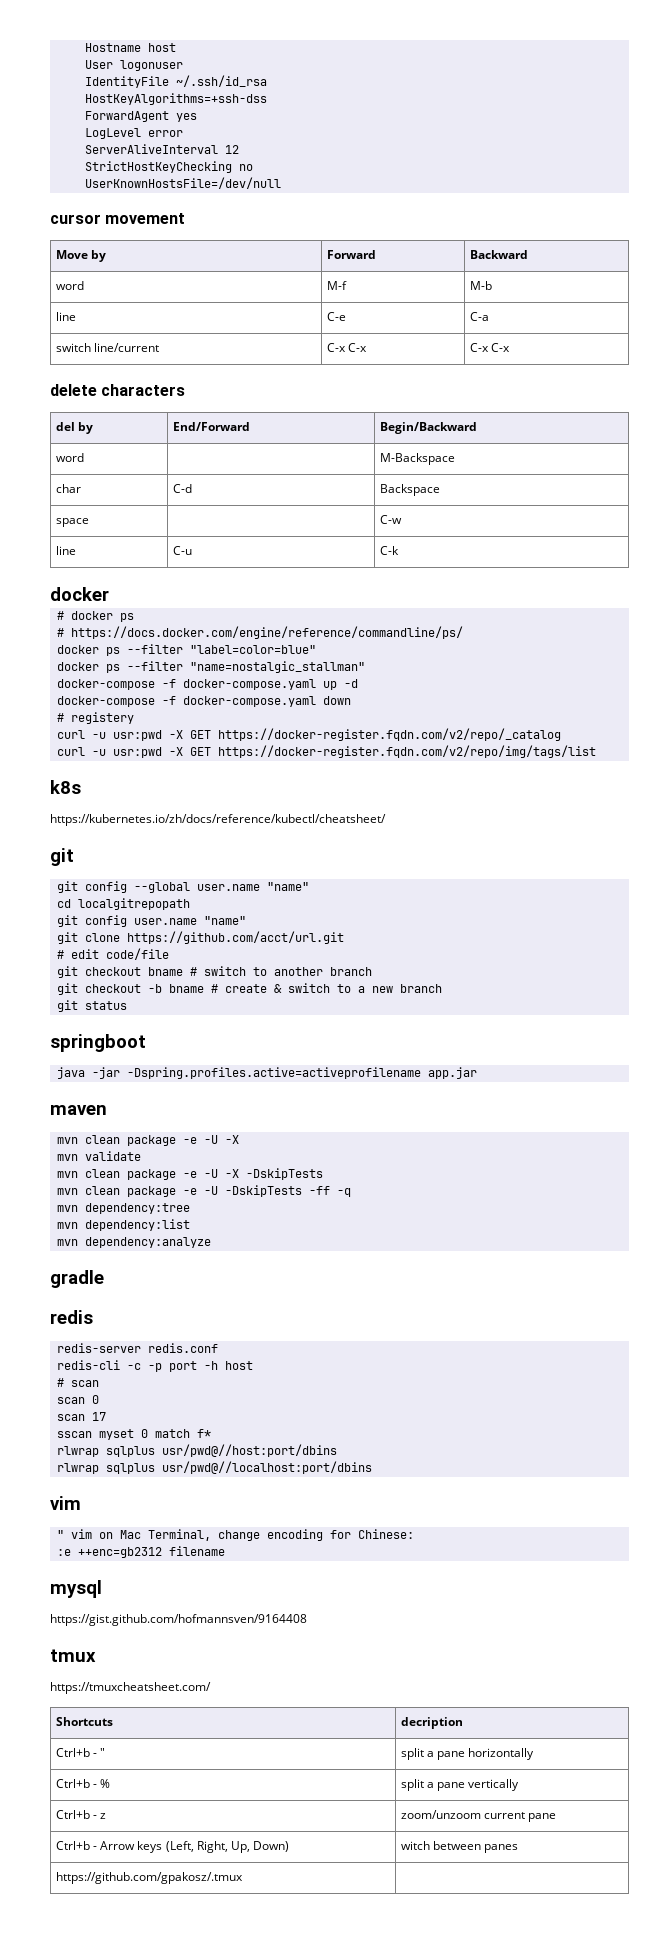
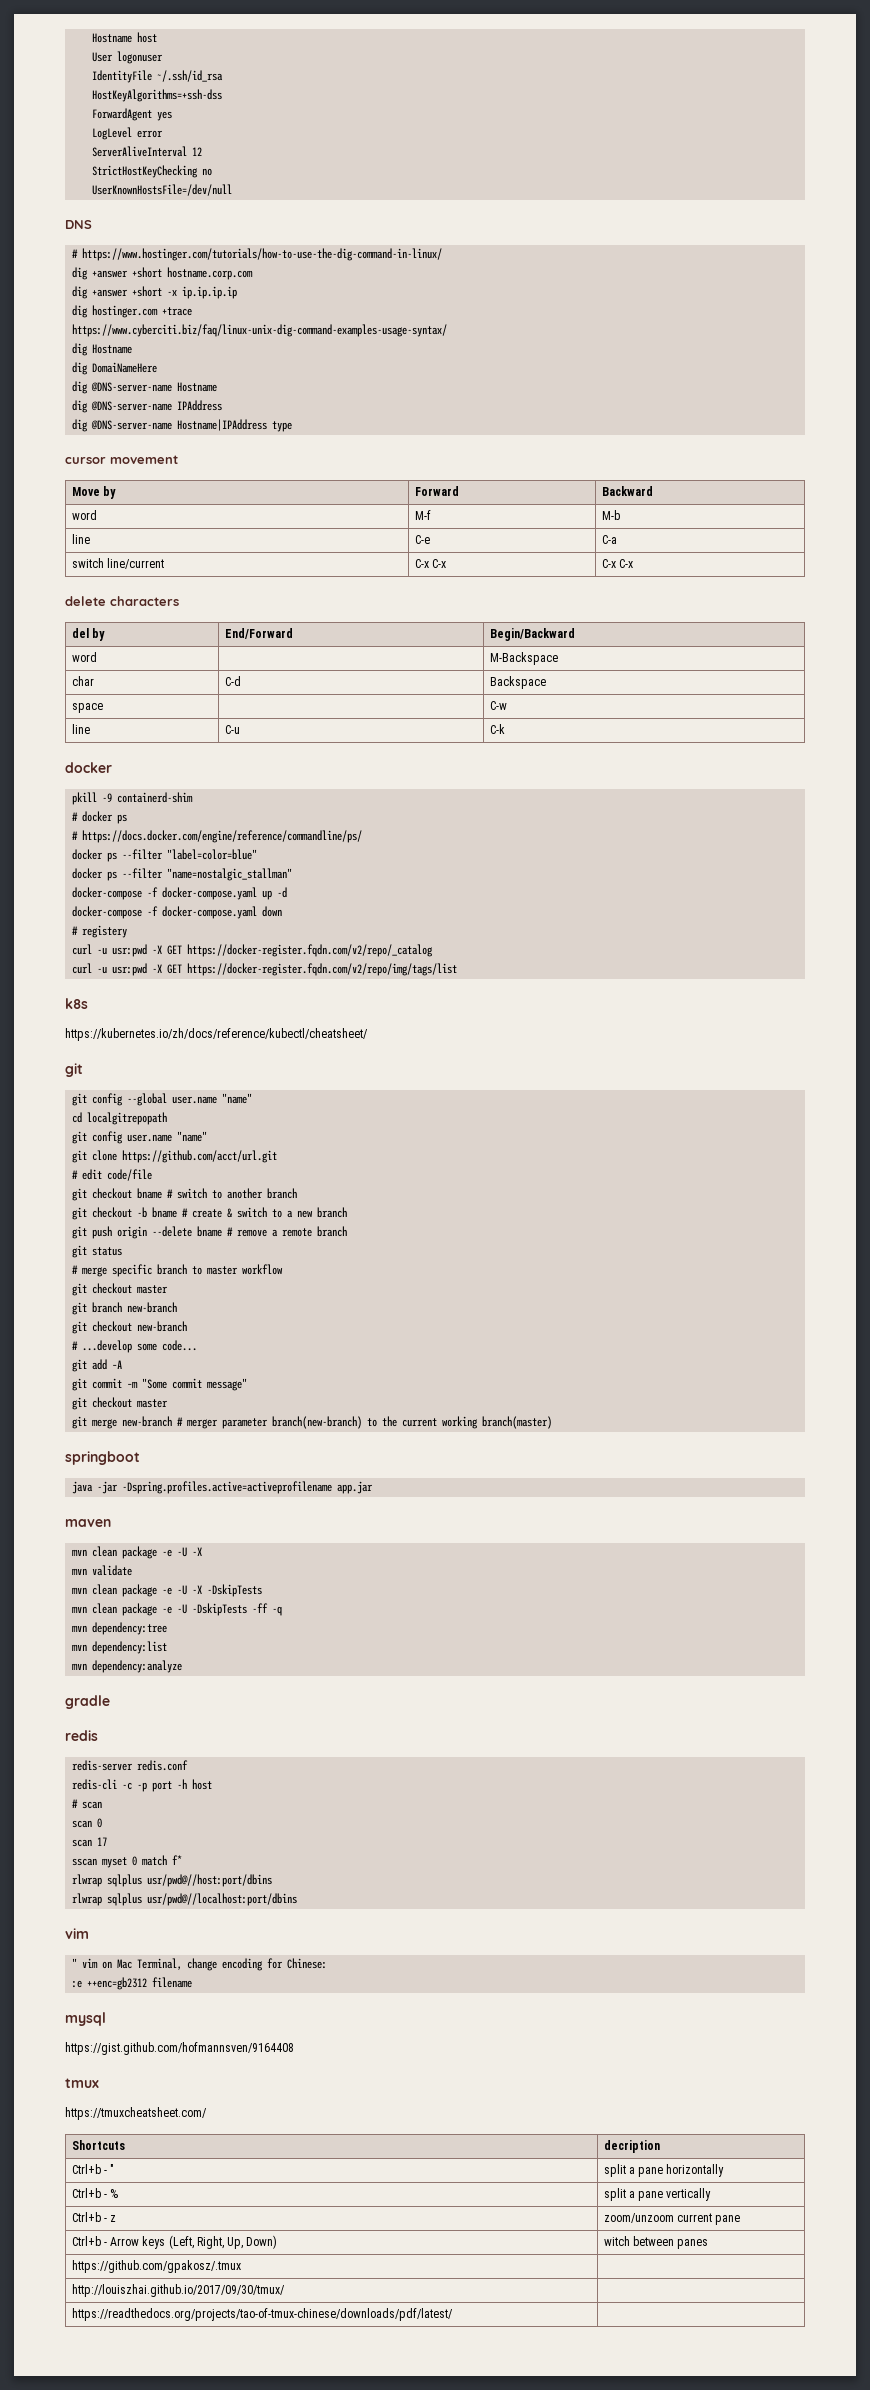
(282, 183) none -> [65,220,92,229] [72,248,443,261] [72,267,254,280] [72,286,238,299] [72,305,193,318] [72,324,448,337] [72,343,133,356] [72,362,158,375] [72,381,218,394] [72,400,223,413] [72,419,293,432] // DNS // # https://www.hostinger.com/tutorials/how-to-use-the-dig-command-in-linux/ // dig +answer +short hostname.corp.com // dig +answer +short -x ip.ip.ip.ip // dig hostinger.com +trace // https://www.cyberciti.biz/faq/linux-unix-dig-command-examples-usage-syntax/ // dig Hostname // dig DomaiNameHere // dig @DNS-server-name Hostname // dig @DNS-server-name IPAddress // dig @DNS-server-name Hostname|IPAddress type
(109, 594) none -> [72,792,194,805] // pkill -9 containerd-shim
[85,1001,128,1010] status -> [92,1226,348,1239] [72,1245,123,1258] [72,1264,284,1277] [72,1283,169,1296] [72,1302,178,1315] [72,1321,188,1334] [72,1340,198,1353] [72,1359,123,1372] [72,1378,248,1391] [72,1397,169,1410] [72,1416,553,1429] push origin --delete bname # remove a remote branch // git status // # merge specific branch to master workflow // git checkout master // git branch new-branch // git checkout new-branch // # ...develop some code... // git add –A // git commit –m "Some commit message" // git checkout master // git merge new-branch # merger parameter branch(new-branch) to the current working branch(master)
(243, 1878) none -> [71,2284,285,2297] [71,2308,453,2321] // http://louiszhai.github.io/2017/09/30/tmux/ | // https://readthedocs.org/projects/tao-of-tmux-chinese/downloads/pdf/latest/ |

